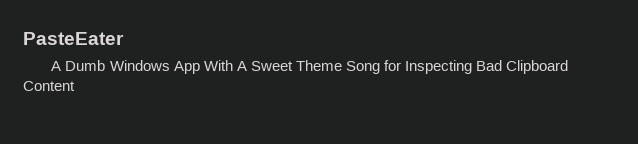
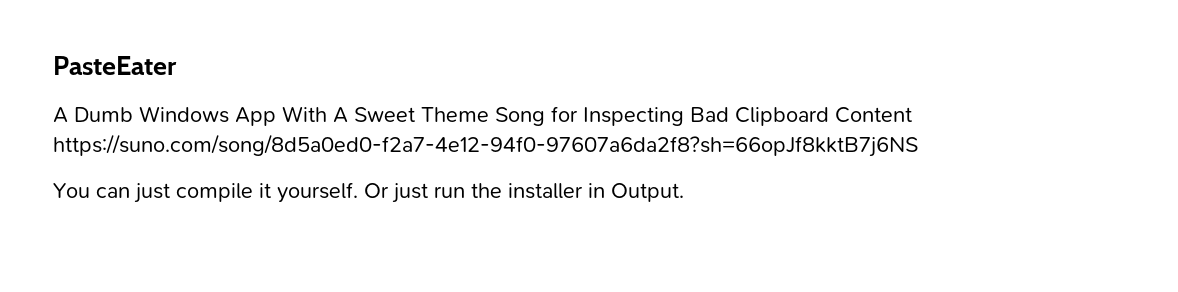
(75, 86) none -> [53,134,918,157] [53,182,684,203] https://suno.com/song/8d5a0ed0-f2a7-4e12-94f0-97607a6da2f8?sh=66opJf8kktB7j6NS // You can just compile it yourself. Or just run the installer in Output.

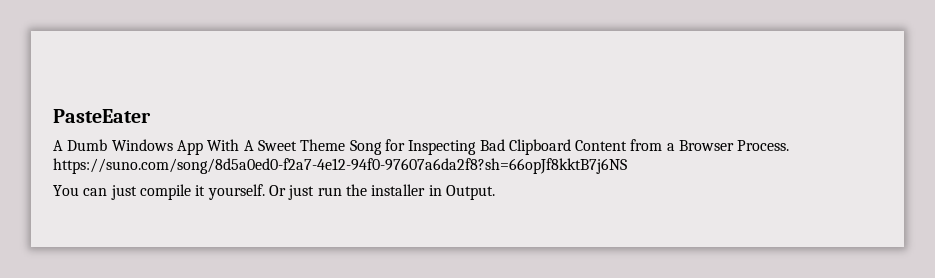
(912, 115) none -> [630,139,790,151] from a Browser Process.

